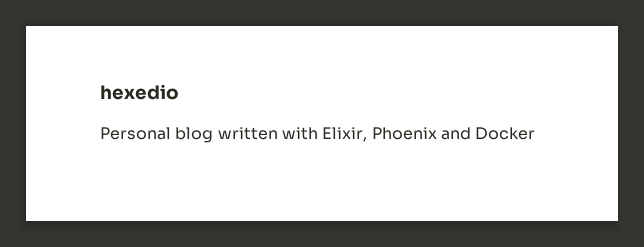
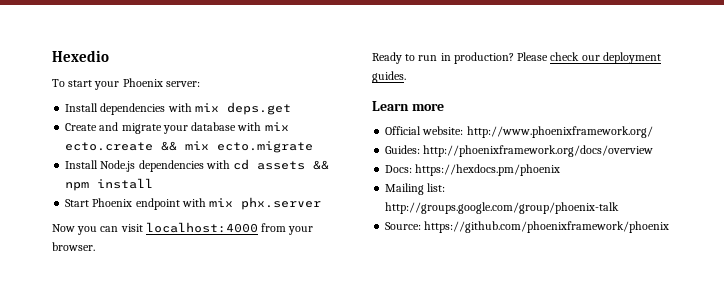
[100,84,179,100] [100,127,536,143] hexedio // Personal blog written with Elixir, Phoenix and Docker -> [52,50,109,62] [52,78,200,90] [65,102,291,115] [65,122,289,134] [65,141,314,153] [65,159,330,172] [65,178,154,191] [65,197,322,210] [52,222,314,235] [52,242,95,251] [372,52,661,64] [372,71,406,83] [372,101,444,111] [385,126,653,138] [385,145,654,157] [385,164,561,176] [385,183,446,195] [385,202,620,214] [385,221,670,233] Hexedio // To start your Phoenix server: // Install dependencies with mix deps.get // Create and migrate your database with mix ecto.create && mix ecto.migrate // Install Node.js dependencies with cd assets && npm install // Start Phoenix endpoint with mix phx.server // Now you can visit localhost:4000 from your browser. // Ready to run in production? Please check our deployment guides. // Learn more // Official website: http://www.phoenixframework.org/ // Guides: http://phoenixframework.org/docs/overview // Docs: https://hexdocs.pm/phoenix // Mailing list: http://groups.google.com/group/phoenix-talk // Source: https://github.com/phoenixframework/phoenix

